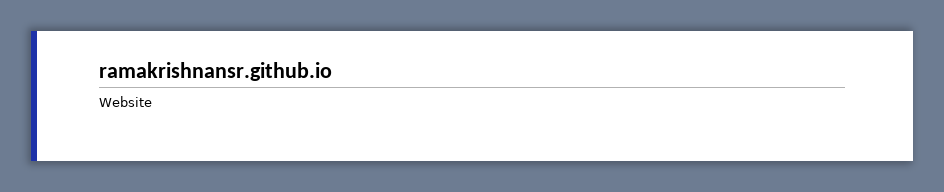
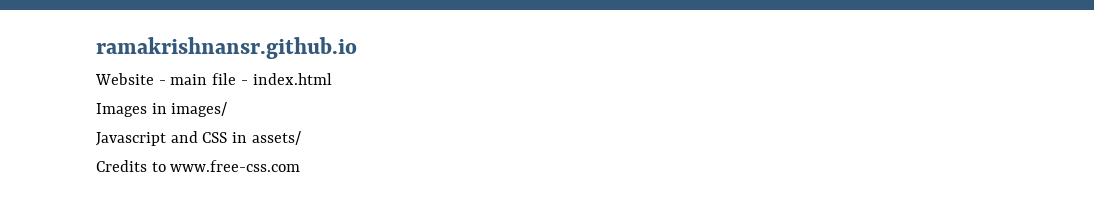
(152, 101) none -> [158,73,332,85] [96,102,228,117] [96,131,301,146] [96,160,301,172] - main file - index.html // Images in images/ // Javascript and CSS in assets/ // Credits to www.free-css.com

